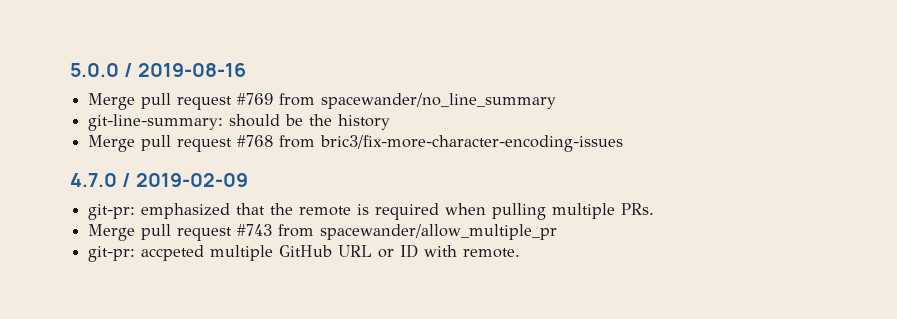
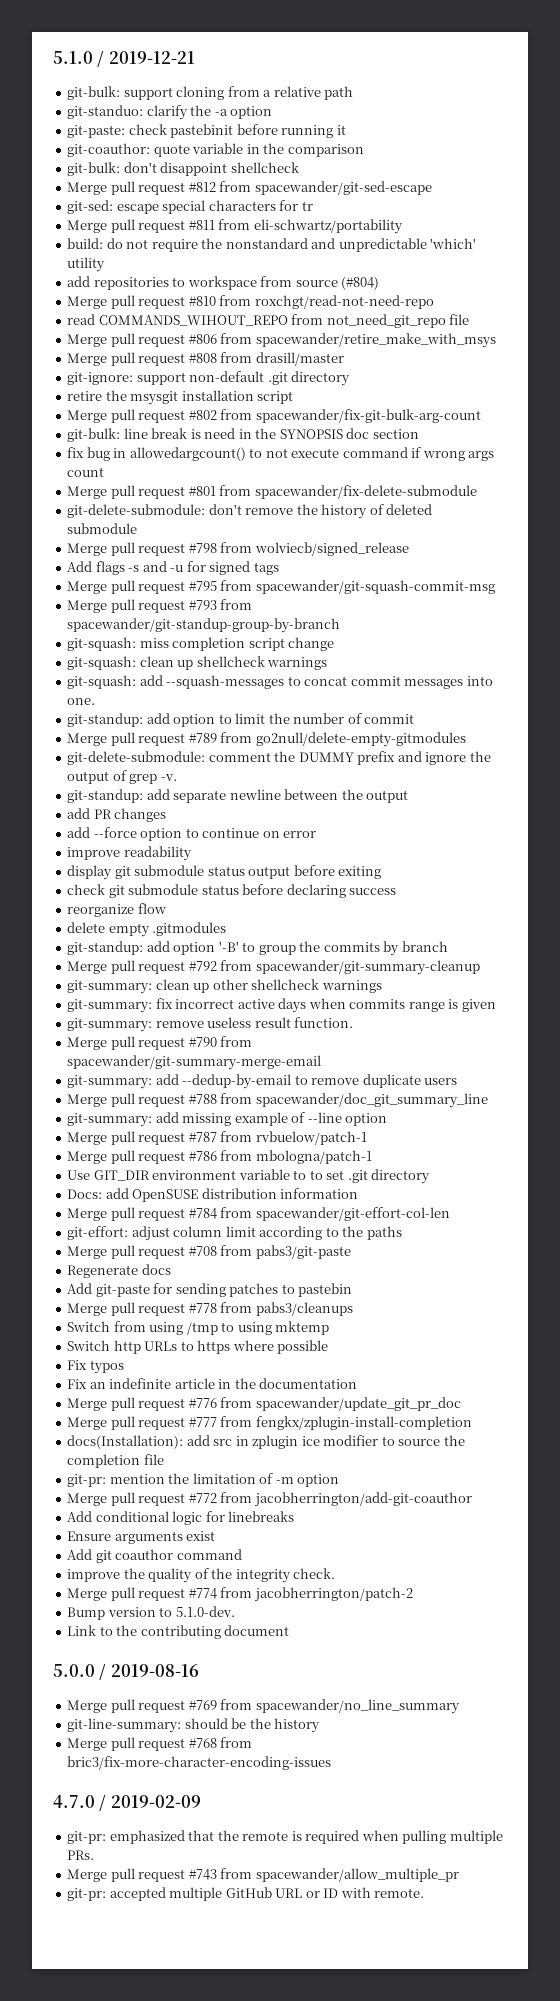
(70, 70) none -> [53,50,195,67] [67,86,354,100] [67,105,273,120] [67,124,346,138] [67,143,364,157] [67,162,299,176] [67,181,432,195] [67,200,313,214] [67,219,403,234] [67,238,477,252] [67,257,106,272] [67,276,380,290] [67,295,434,309] [67,314,470,328] [67,333,496,348] [67,352,344,366] [67,371,351,386] [67,390,294,405] [67,409,481,423] [67,428,419,442] [67,447,495,461] [67,467,105,477] [67,485,477,499] [67,504,433,519] [67,523,138,534] [67,542,409,556] [67,561,279,575] [67,580,495,594] [67,599,253,613] [67,618,341,633] [67,637,335,651] [67,656,328,670] [67,675,493,689] [67,698,96,705] [67,713,415,727] [67,732,466,747] [67,751,491,765] [67,770,177,784] [67,789,409,803] [67,808,167,822] [67,827,317,841] [67,846,192,861] [67,865,382,880] [67,884,397,898] [67,903,166,917] [67,922,227,937] [67,941,448,956] [67,960,480,975] [67,979,382,994] [67,998,496,1013] [67,1017,354,1032] [67,1036,253,1050] [67,1055,322,1070] [67,1074,458,1089] [67,1093,488,1108] [67,1112,388,1127] [67,1131,367,1145] [67,1150,372,1164] [67,1169,431,1184] [67,1188,359,1202] [67,1207,450,1221] [67,1226,402,1241] [67,1245,351,1259] [67,1264,171,1278] [67,1283,353,1297] [67,1302,353,1316] [67,1321,330,1335] [67,1340,329,1354] [67,1360,124,1374] [67,1378,358,1389] [67,1397,461,1411] [67,1416,472,1430] [67,1435,465,1449] [67,1454,164,1468] [67,1473,340,1487] [67,1492,472,1507] [67,1511,295,1525] [67,1531,216,1544] [67,1549,242,1563] [67,1568,336,1583] [67,1587,413,1602] [67,1606,235,1620] [67,1625,290,1639] 5.1.0 / 2019-12-21 // git-bulk: support cloning from a relative path // git-standuo: clarify the -a option // git-paste: check pastebinit before running it // git-coauthor: quote variable in the comparison // git-bulk: don't disappoint shellcheck // Merge pull request #812 from spacewander/git-sed-escape // git-sed: escape special characters for tr // Merge pull request #811 from eli-schwartz/portability // build: do not require the nonstandard and unpredictable 'which' utility // add repositories to workspace from source (#804) // Merge pull request #810 from roxchgt/read-not-need-repo // read COMMANDS_WIHOUT_REPO from not_need_git_repo file // Merge pull request #806 from spacewander/retire_make_with_msys // Merge pull request #808 from drasill/master // git-ignore: support non-default .git directory // retire the msysgit installation script // Merge pull request #802 from spacewander/fix-git-bulk-arg-count // git-bulk: line break is need in the SYNOPSIS doc section // fix bug in allowedargcount() to not execute command if wrong args count // Merge pull request #801 from spacewander/fix-delete-submodule // git-delete-submodule: don't remove the history of deleted submodule // Merge pull request #798 from wolviecb/signed_release // Add flags -s and -u for signed tags // Merge pull request #795 from spacewander/git-squash-commit-msg // Merge pull request #793 from spacewander/git-standup-group-by-branch // git-squash: miss completion script change // git-squash: clean up shellcheck warnings // git-squash: add --squash-messages to concat commit messages into one. // git-standup: add option to limit the number of commit // Merge pull request #789 from go2null/delete-empty-gitmodules // git-delete-submodule: comment the DUMMY prefix and ignore the output of grep -v. // git-standup: add separate newline between the output // add PR changes // add --force option to continue on error // improve readability // display git submodule status output before exiting // check git submodule status before declaring success // reorganize flow // delete empty .gitmodules // git-standup: add option '-B' to group the commits by branch // Merge pull request #792 from spacewander/git-summary-cleanup // git-summary: clean up other shellcheck warnings // git-summary: fix incorrect active days when commits range is given // git-summary: remove useless result function. // Merge pull request #790 from spacewander/git-summary-merge-email // git-summary: add --dedup-by-email to remove duplicate users // Merge pull request #788 from spacewander/doc_git_summary_line // git-summary: add missing example of --line option // Merge pull request #787 from rvbuelow/patch-1 // Merge pull request #786 from mbologna/patch-1 // Use GIT_DIR environment variable to to set .git directory // Docs: add OpenSUSE distribution information // Merge pull request #784 from spacewander/git-effort-col-len // git-effort: adjust column limit according to the paths // Merge pull request #708 from pabs3/git-paste // Regenerate docs // Add git-paste for sending patches to pastebin // Merge pull request #778 from pabs3/cleanups // Switch from using /tmp to using mktemp // Switch http URLs to https where possible // Fix typos // Fix an indefinite article in the documentation // Merge pull request #776 from spacewander/update_git_pr_doc // Merge pull request #777 from fengkx/zplugin-install-completion // docs(Installation): add src in zplugin ice modifier to source the completion file // git-pr: mention the limitation of -m option // Merge pull request #772 from jacobherrington/add-git-coauthor // Add conditional logic for linebreaks // Ensure arguments exist // Add git coauthor command // improve the quality of the integrity check. // Merge pull request #774 from jacobherrington/patch-2 // Bump version to 5.1.0-dev. // Link to the contributing document //
[141,245,205,261] accpeted -> [109,1887,166,1901] accepted

